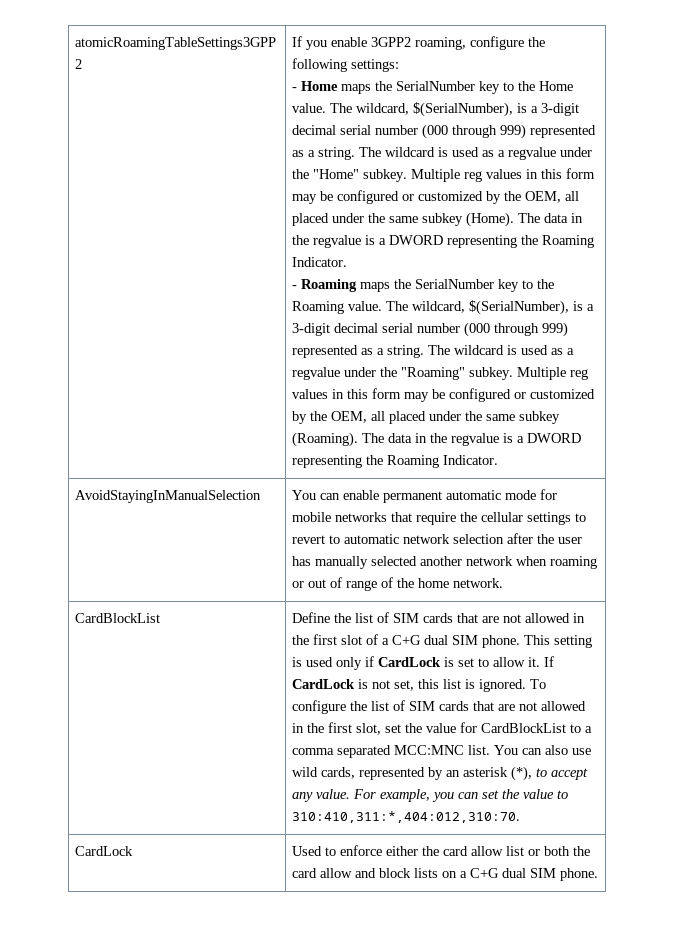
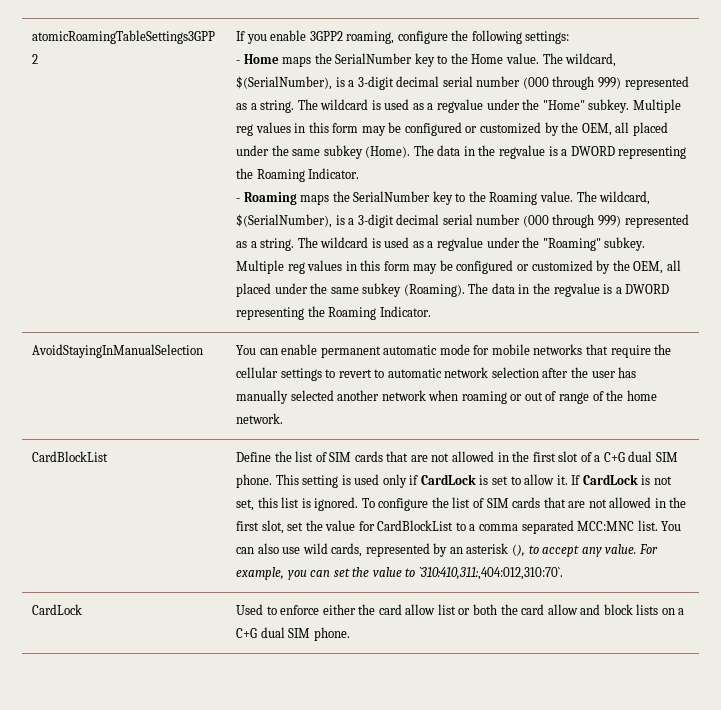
[510,766,532,781] (*), -> [511,544,525,557] (),
[291,811,520,823] 310:410,311:*,404:012,310:70. -> [418,567,563,580] `310:410,311:,404:012,310:70`.

